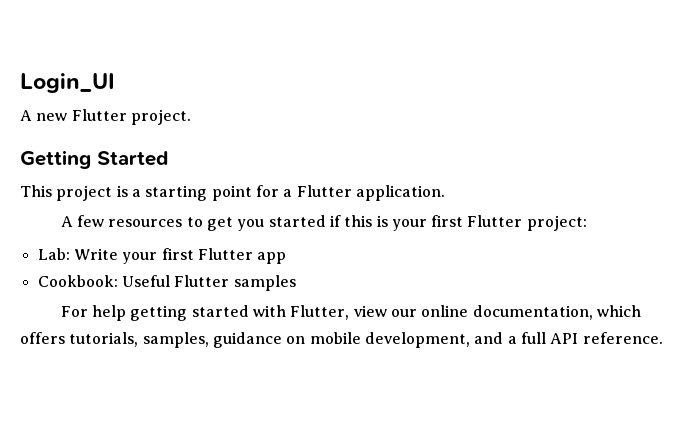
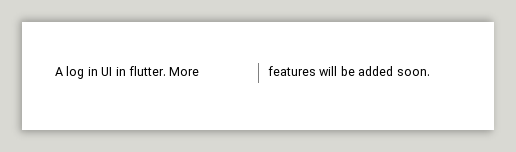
[20,73,115,93] [20,109,191,125] [20,150,168,169] [20,185,445,201] [60,215,587,231] [37,248,287,264] [37,275,296,291] [60,305,641,321] [20,332,663,348] Login_UI // A new Flutter project. // Getting Started // This project is a starting point for a Flutter application. // A few resources to get you started if this is your first Flutter project: // Lab: Write your first Flutter app // Cookbook: Useful Flutter samples // For help getting started with Flutter, view our online documentation, which offers tutorials, samples, guidance on mobile development, and a full API reference. -> [55,66,430,79] A log in UI in flutter. More features will be added soon.

